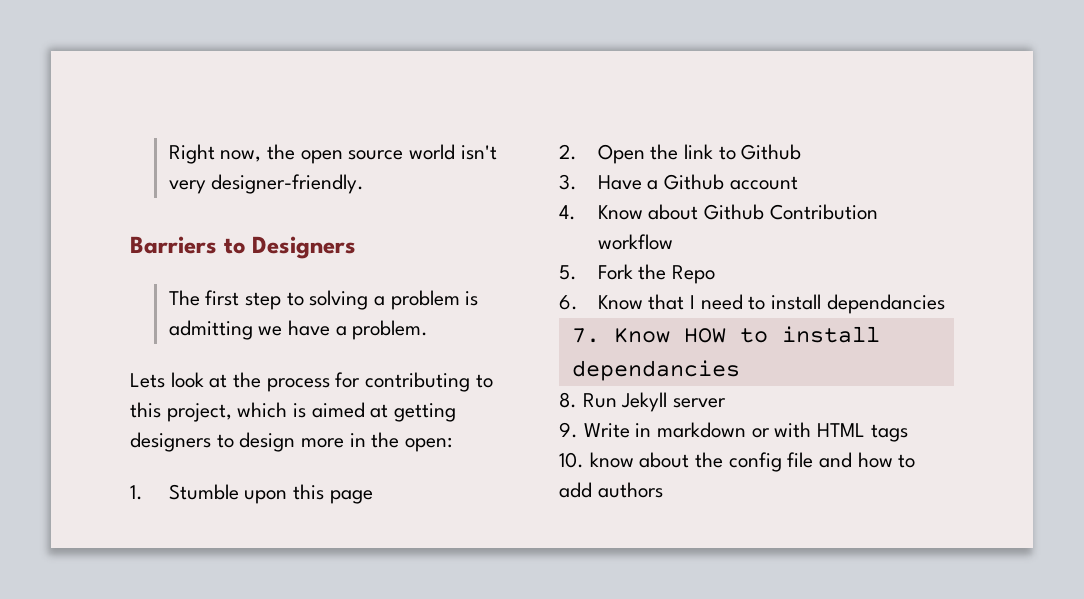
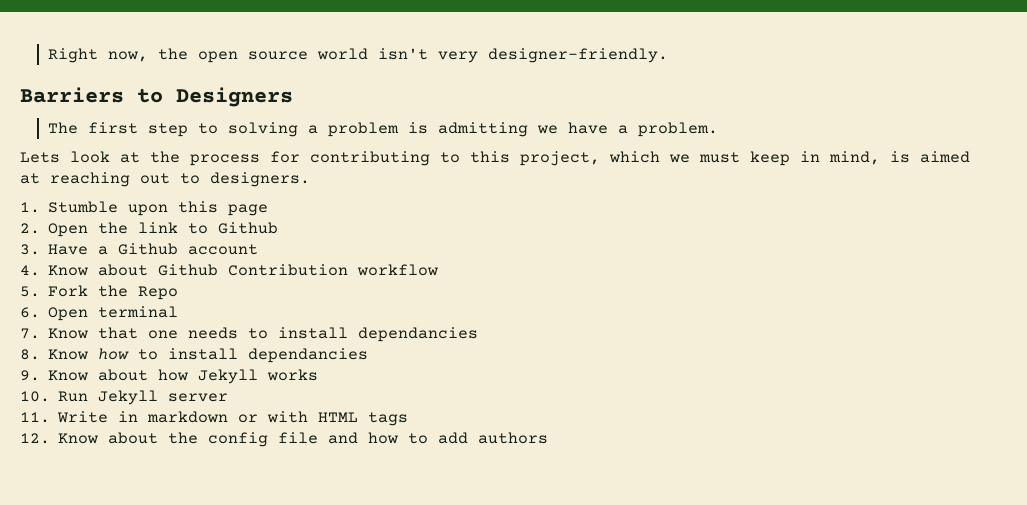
[293,402,457,422] [130,432,453,452] is aimed at getting designers to design more in the open: -> [669,151,970,166] [20,172,310,187] we must keep in mind, is aimed at reaching out to designers.
[597,294,945,314] [571,326,880,343] [571,360,740,381] [559,392,577,408] Know that I need to install dependancies // 7. Know HOW to install dependancies // 8. -> [48,306,179,321] [20,327,479,342] [20,348,369,363] [20,369,319,384] [20,391,50,402] Open terminal // 7. Know that one needs to install dependancies // 8. Know how to install dependancies // 9. Know about how Jekyll works // 10.
[559,422,578,438] 9. -> [20,412,50,423] 11.
[559,452,634,468] 10. know -> [20,433,99,444] 12. Know

